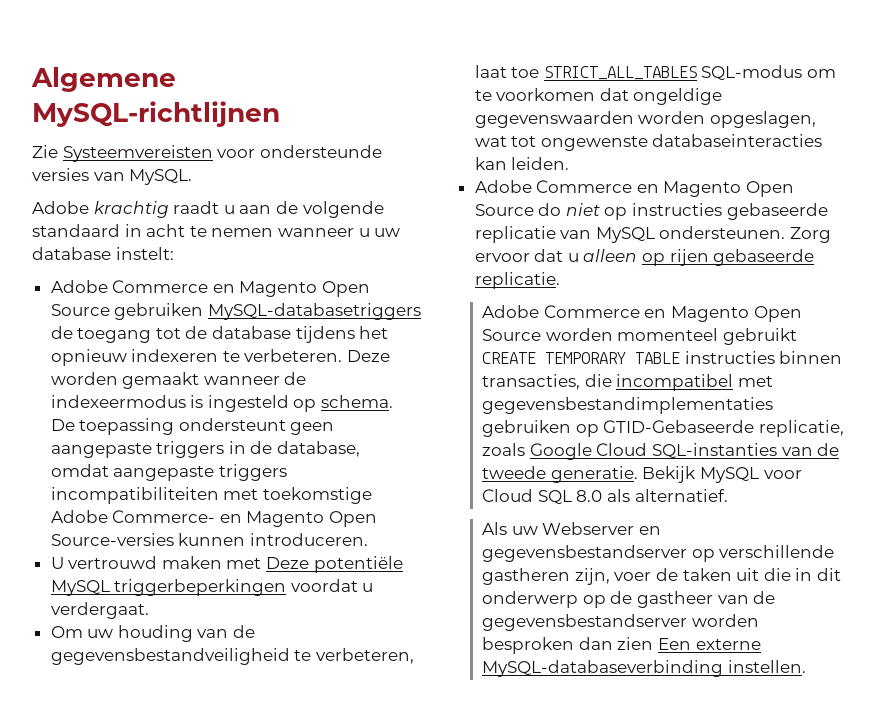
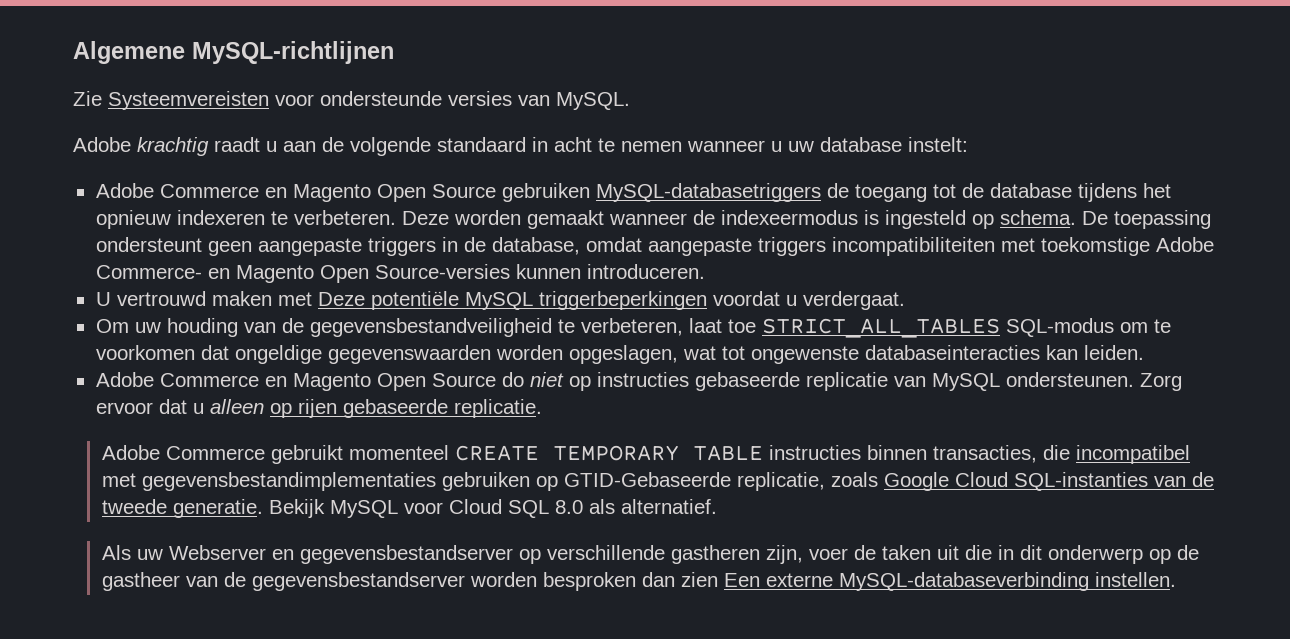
[644,306,802,322] [482,328,797,345] en Magento Open Source worden momenteel gebruikt -> [270,445,449,464] gebruikt momenteel

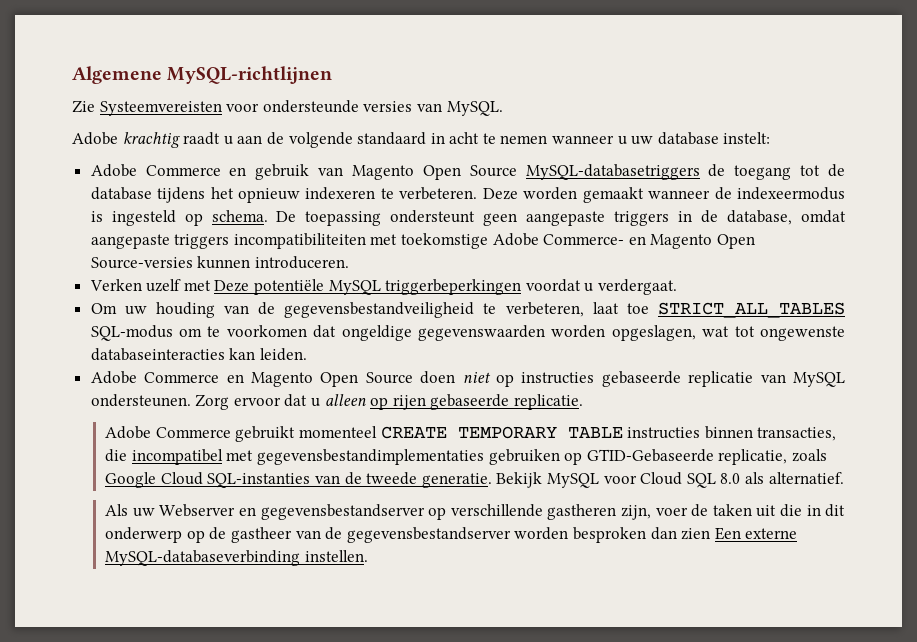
[292,183,590,202] Magento Open Source gebruiken -> [255,164,517,180] gebruik van Magento Open Source
[95,291,272,306] U vertrouwd maken -> [89,279,182,292] Verken uzelf
[501,372,524,387] do -> [420,371,456,384] doen

